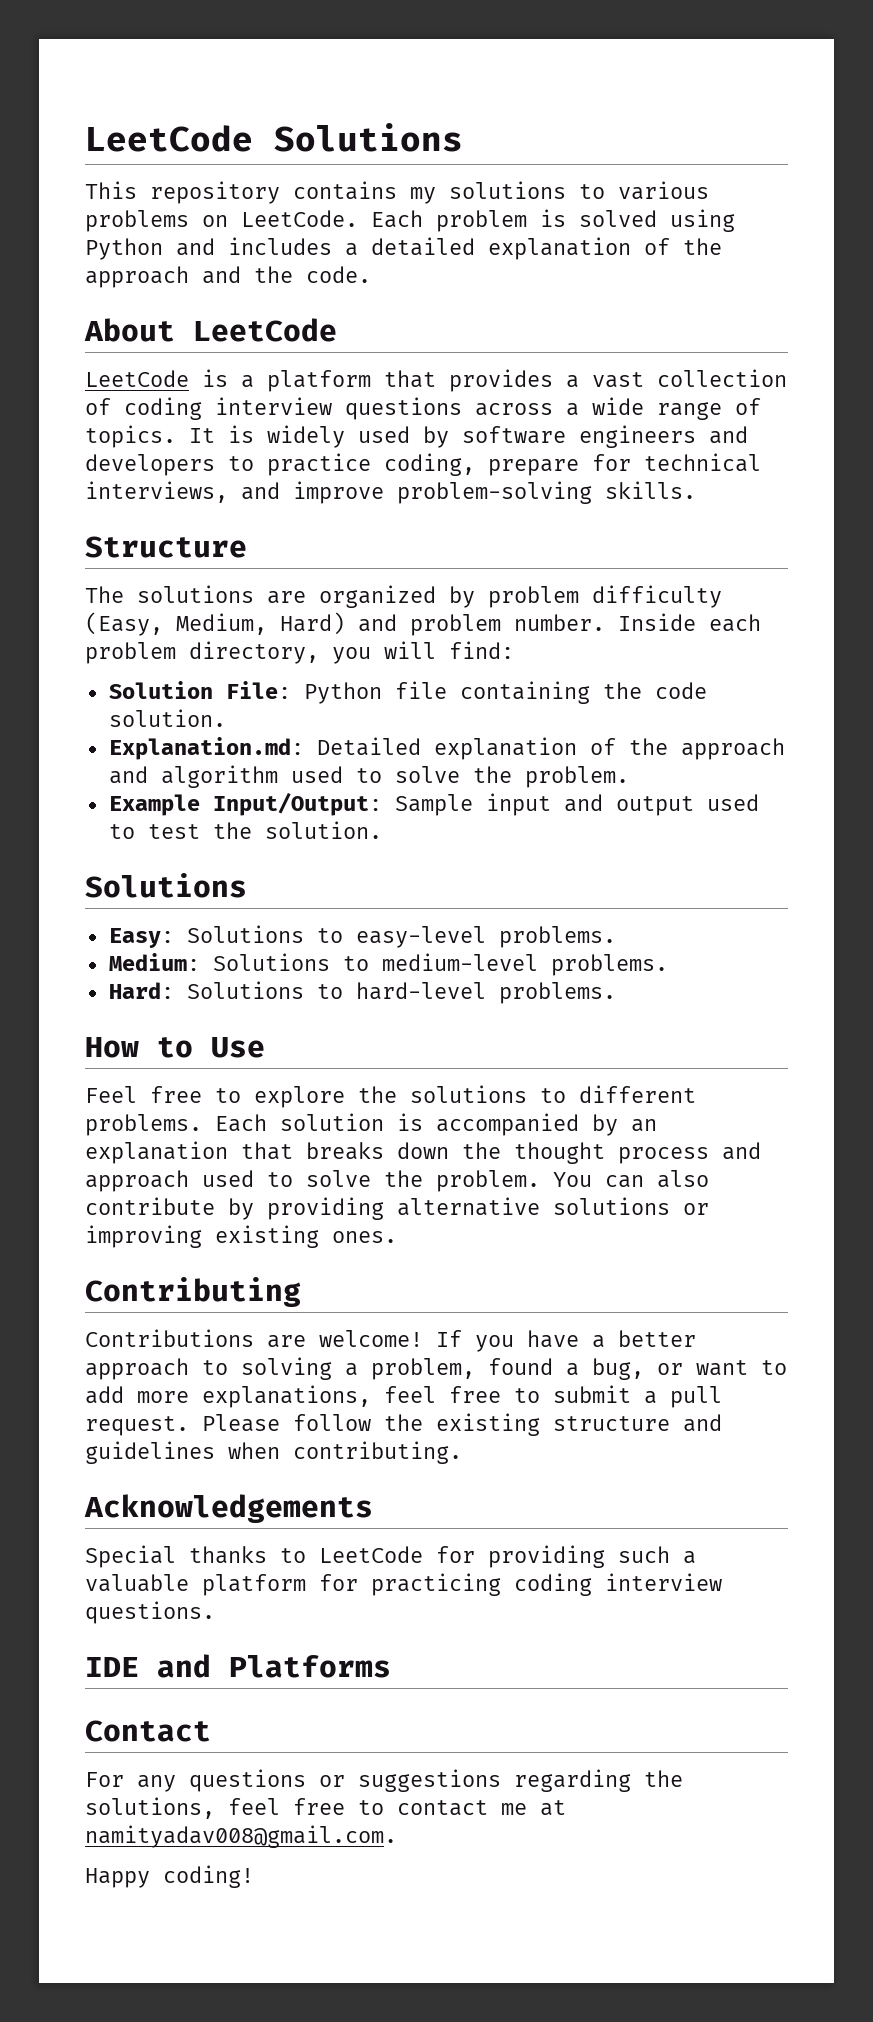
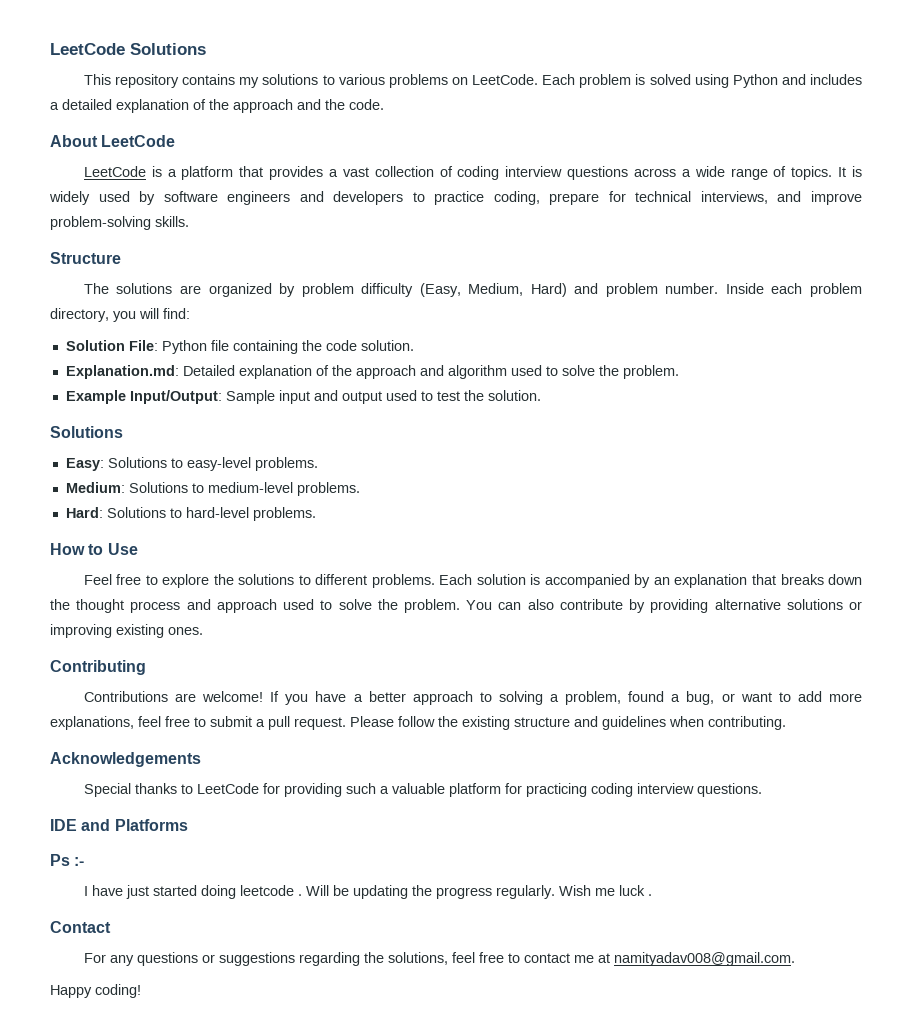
(391, 1666) none -> [50,854,85,866] [83,885,652,899] // Ps :- // I have just started doing leetcode . Will be updating the progress regularly. Wish me luck .

